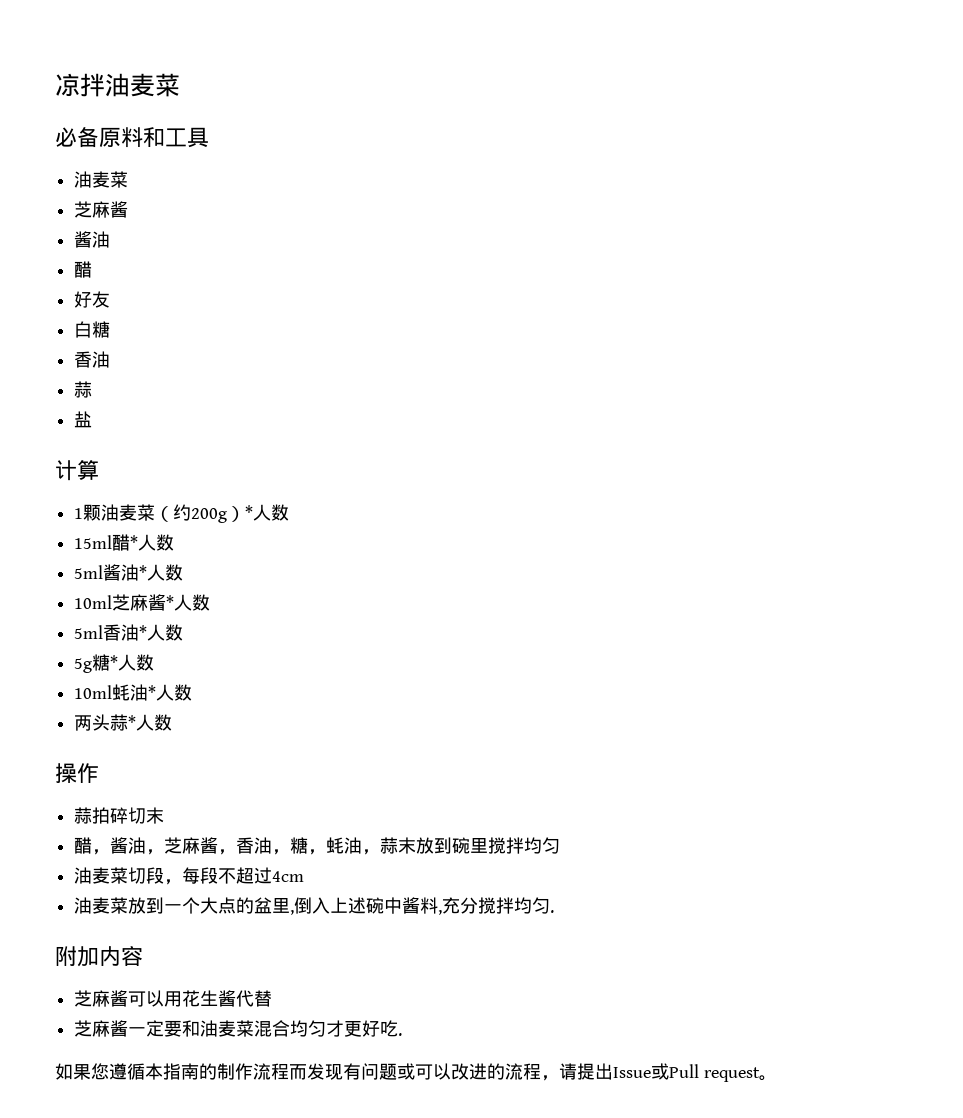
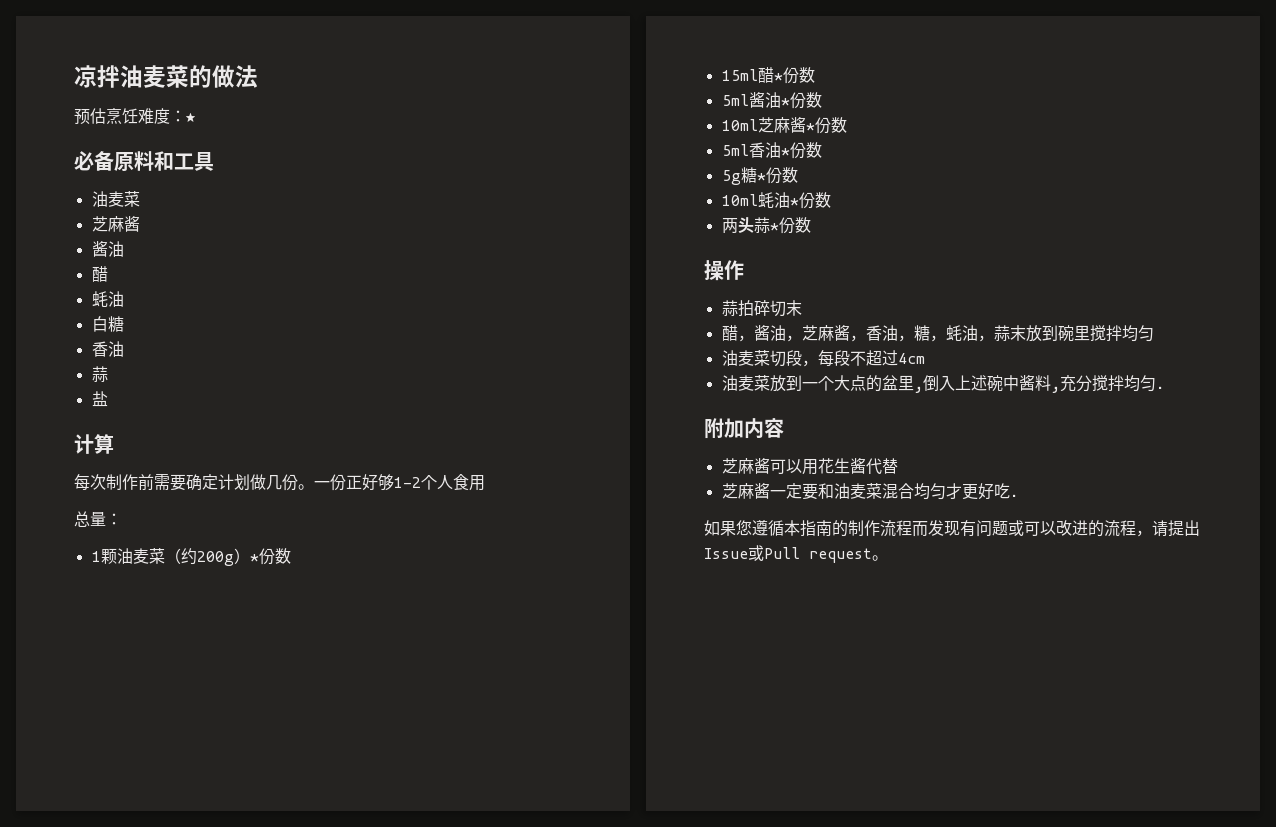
(180, 85) none -> [189,65,258,88] [74,108,195,125] 的做法 // 预估烹饪难度：★
[74,291,111,308] 好友 -> [91,291,124,307] 蚝油
(99, 470) none -> [74,474,485,491] [74,511,122,527] // 每次制作前需要确定计划做几份。一份正好够1-2个人食用 // 总量：
[253,504,272,521] 人 -> [258,548,275,565] 份
[138,534,157,551] 人 -> [782,67,799,84] 份
[147,564,166,581] 人 -> [789,92,806,109] 份
[174,594,193,611] 人 -> [814,117,831,134] 份
[147,624,166,641] 人 -> [789,142,806,159] 份
[118,654,137,671] 人 -> [765,167,782,184] 份
[156,684,175,701] 人 -> [798,192,815,209] 份
[136,714,155,731] 人 -> [778,217,795,234] 份

